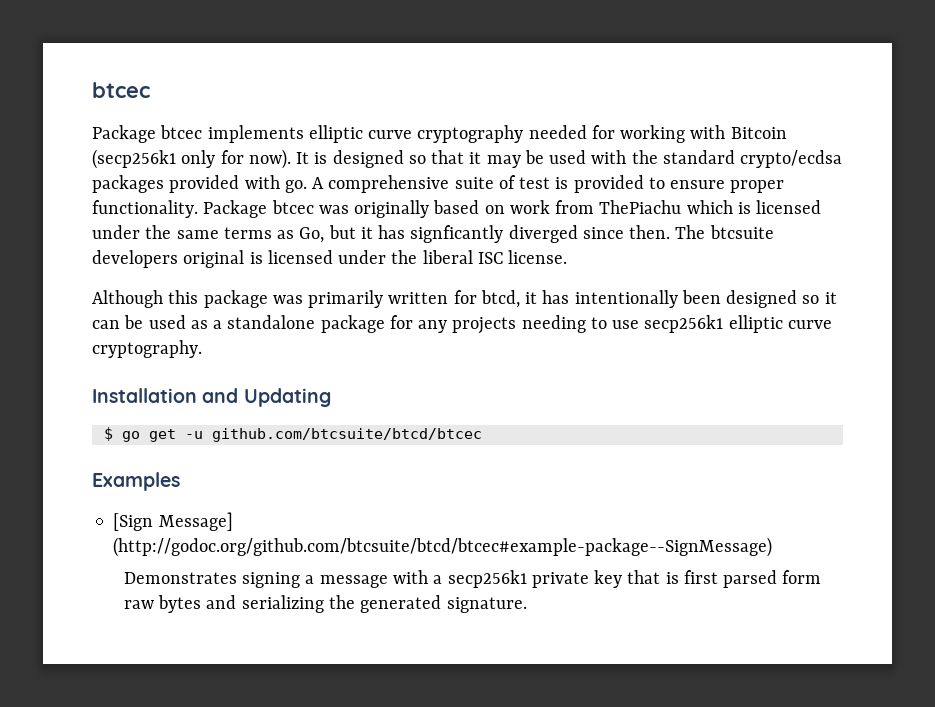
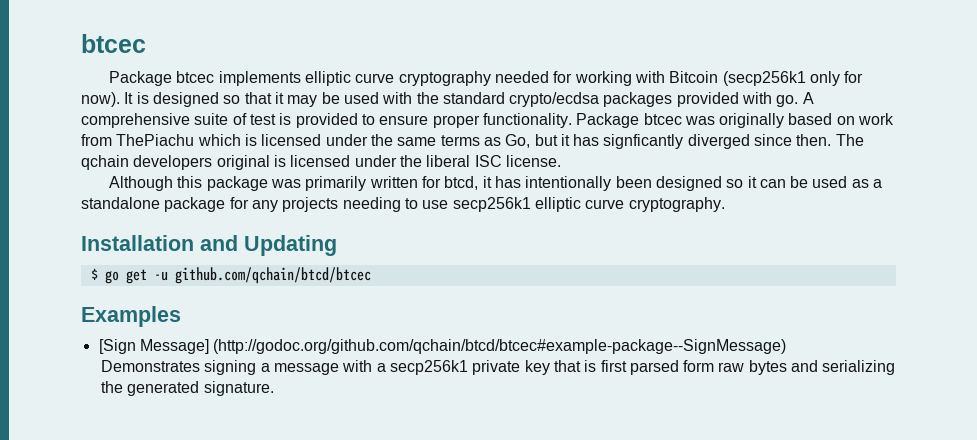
[709,225,774,239] btcsuite -> [81,155,129,170] qchain
[211,428,482,442] github.com/btcsuite/btcd/btcec -> [174,267,371,284] github.com/qchain/btcd/btcec
[113,537,773,557] (http://godoc.org/github.com/btcsuite/btcd/btcec#example-package--SignMessage) -> [213,339,787,354] (http://godoc.org/github.com/qchain/btcd/btcec#example-package--SignMessage)

